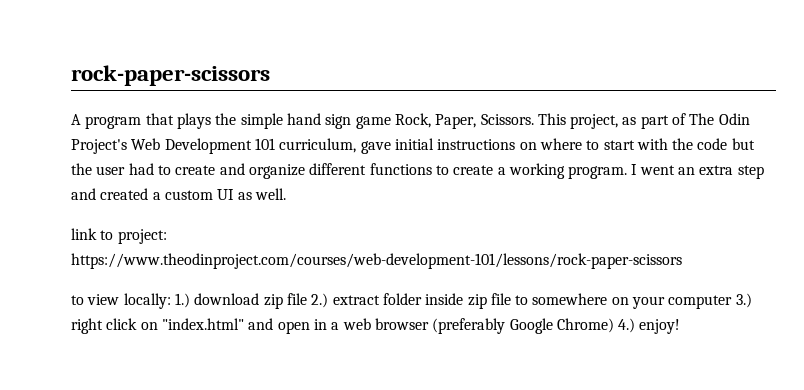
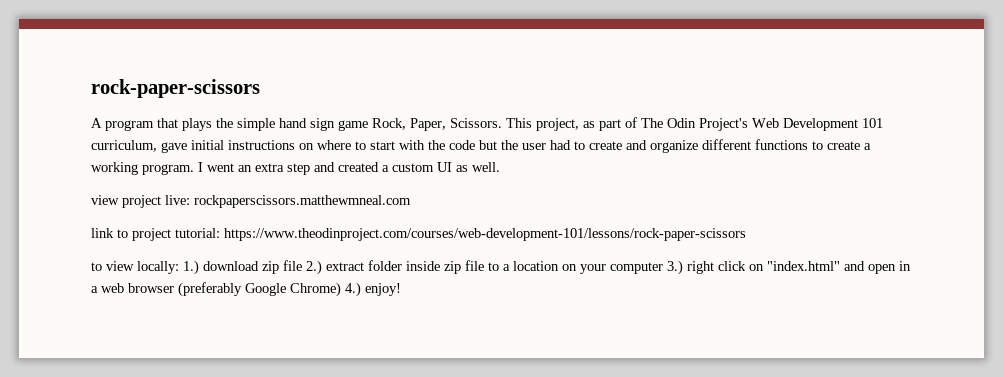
(286, 194) none -> [91,195,411,208] // view project live: rockpaperscissors.matthewmneal.com
[117,229,167,244] project: -> [132,228,220,241] project tutorial:
[532,293,608,305] somewhere -> [503,261,559,271] a location

